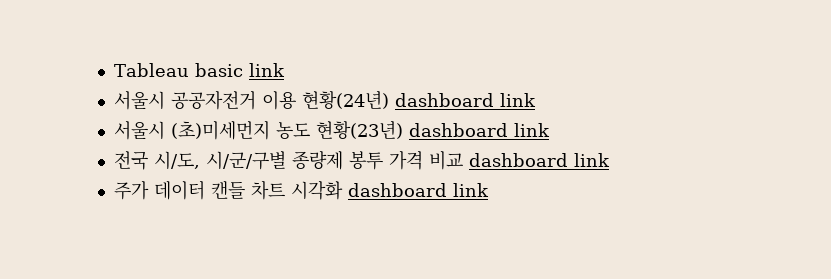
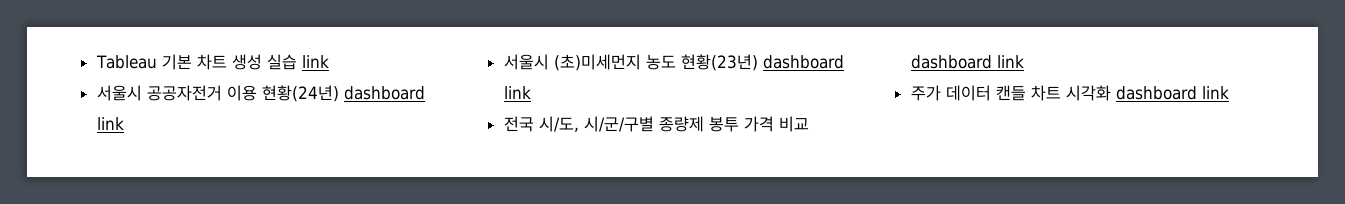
[194,63,243,77] basic -> [161,54,297,70] 기본 차트 생성 실습

